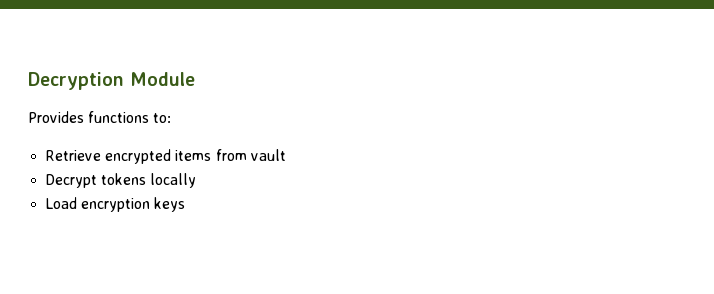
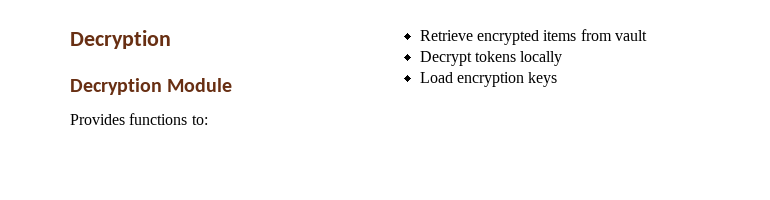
[28,72,124,90] Decryption -> [70,30,171,49] [70,78,162,95] Decryption // Decryption

